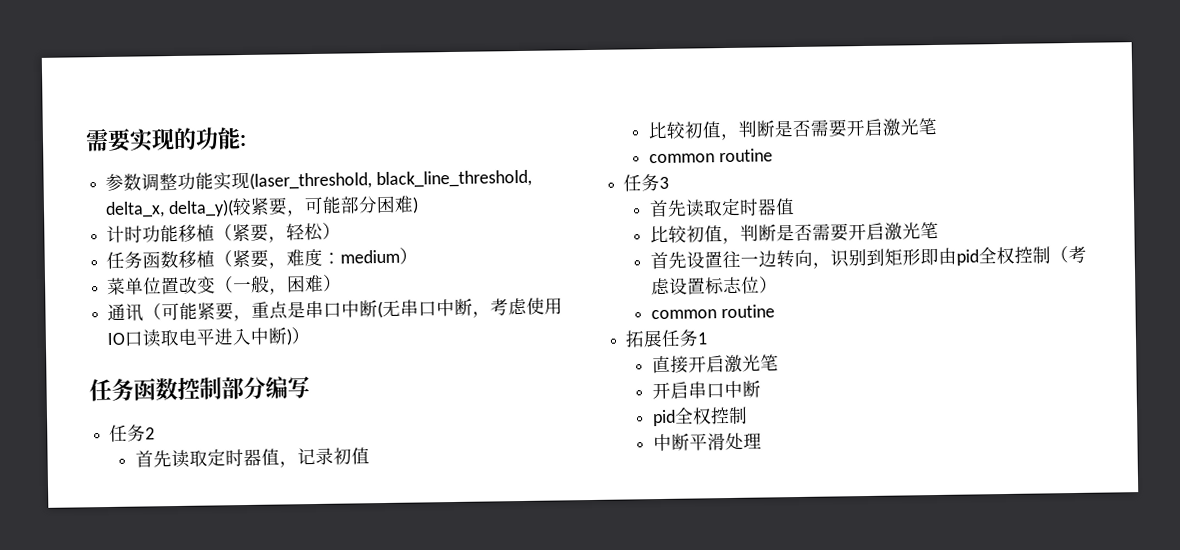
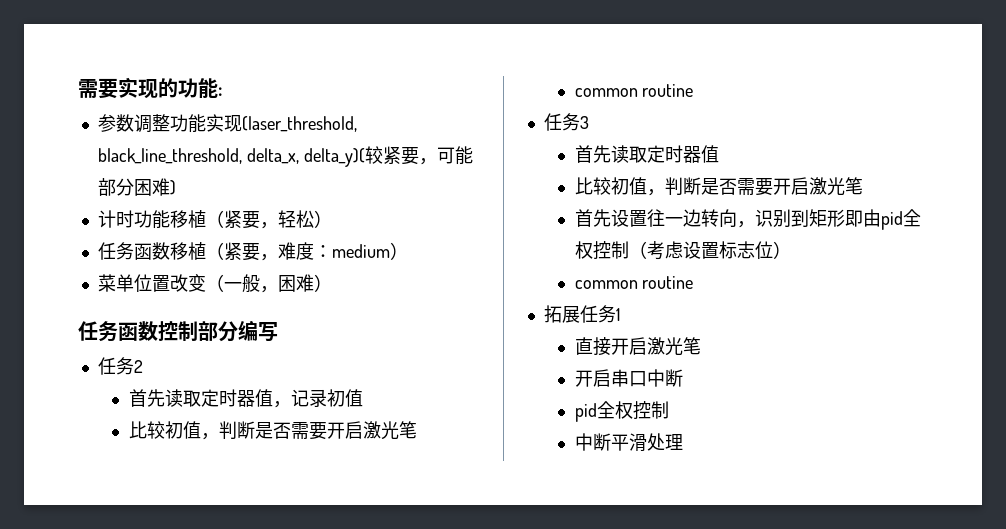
[107,297,564,322] [107,327,311,348] // 通讯（可能紧要，重点是串口中断(无串口中断，考虑使用IO口读取电平进入中断)） -> (332, 283) none

